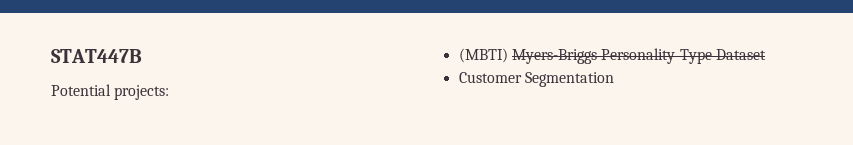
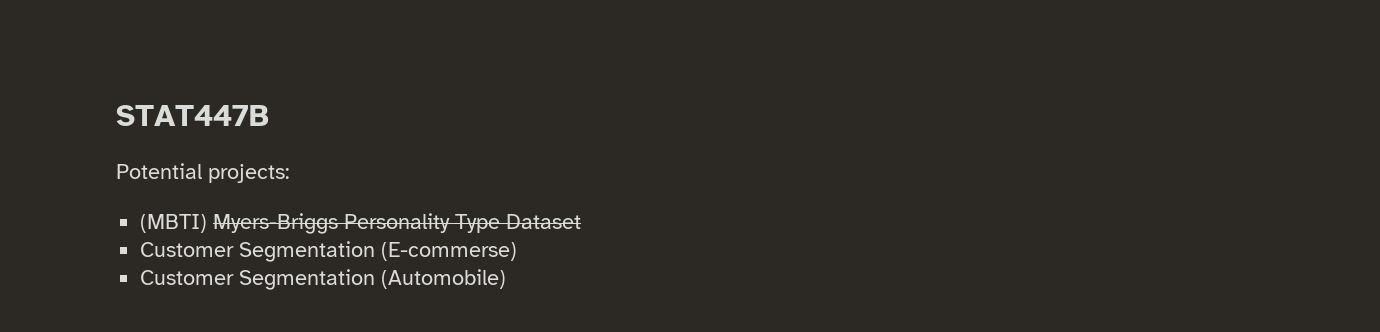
(614, 79) none -> [381,242,518,261] [140,269,507,290] (E-commerse) // Customer Segmentation (Automobile)

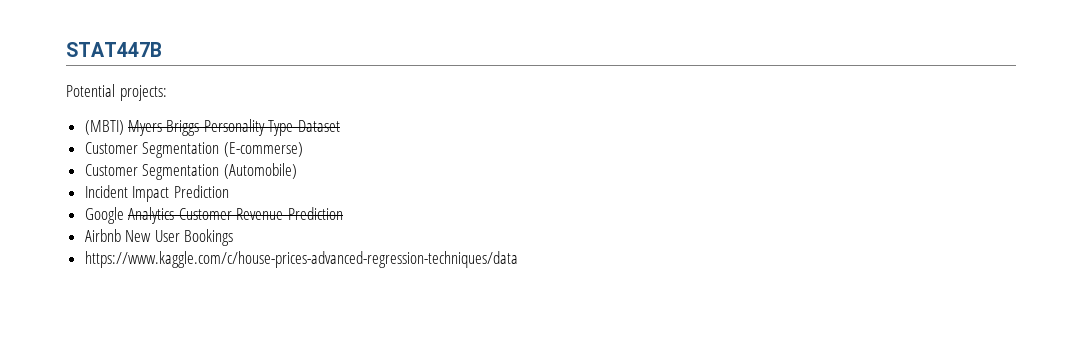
(507, 279) none -> [84,185,229,202] [84,207,344,224] [84,229,234,246] [84,251,518,268] // Incident Impact Prediction // Google Analytics Customer Revenue Prediction // Airbnb New User Bookings // https://www.kaggle.com/c/house-prices-advanced-regression-techniques/data

